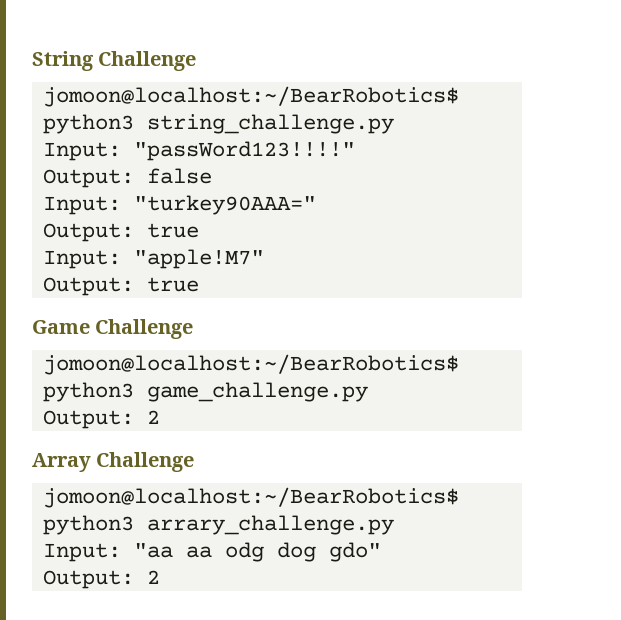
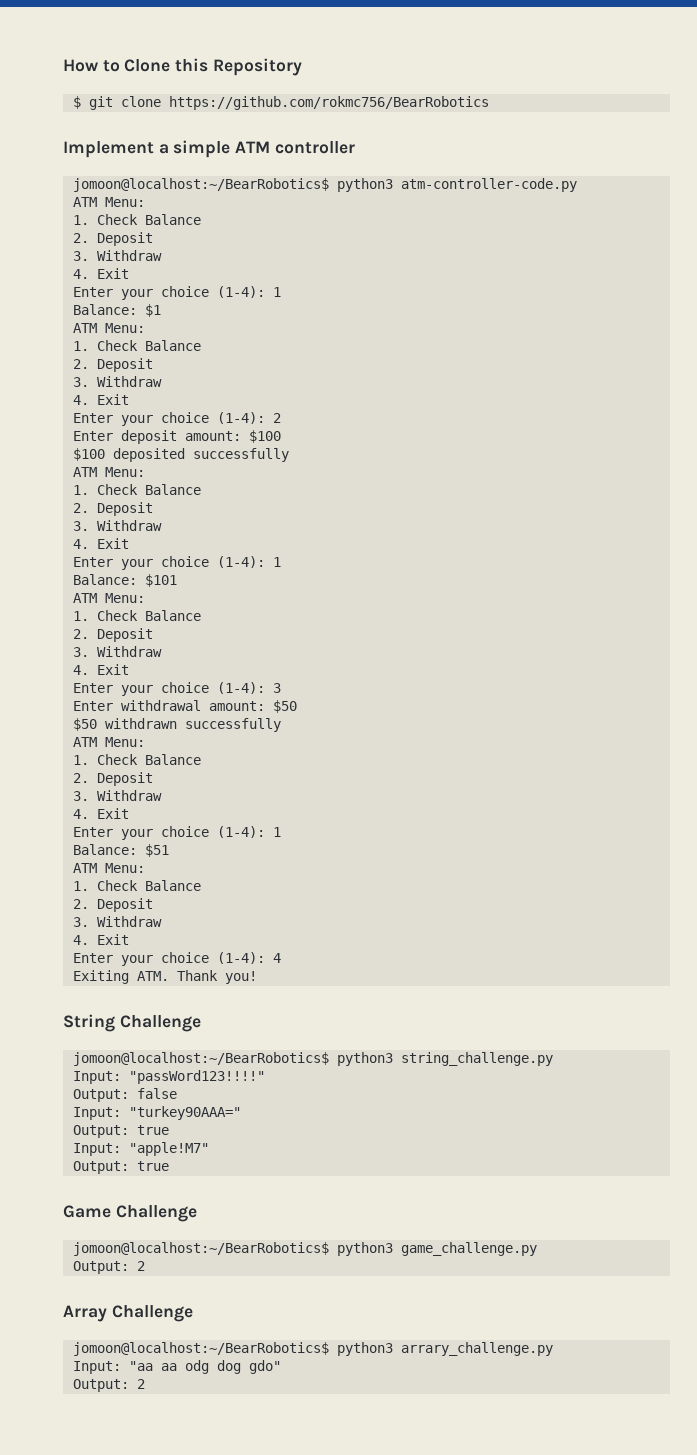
(32, 61) none -> [63,58,302,76] [72,96,489,110] [63,140,355,158] [72,178,577,192] [72,197,145,207] [72,214,201,225] [72,232,153,246] [72,250,162,261] [72,268,129,279] [72,286,281,300] [72,304,161,317] [72,323,145,333] [72,340,201,351] [72,358,153,372] [72,376,162,387] [72,394,129,405] [72,412,281,426] [72,430,281,444] [72,448,289,462] [72,467,145,477] [72,484,201,495] [72,502,153,516] [72,520,162,531] [72,538,129,549] [72,556,281,570] [72,574,177,587] [72,593,145,603] [72,610,201,621] [72,628,153,642] [72,646,162,657] [72,664,129,675] [72,682,281,696] [72,700,297,713] [72,718,281,732] [72,737,145,747] [72,754,201,765] [72,772,153,786] [72,790,162,801] [72,808,129,819] [72,826,281,840] [72,844,169,857] [72,863,145,873] [72,880,201,891] [72,898,153,912] [72,916,162,927] [72,934,129,945] [72,952,281,966] [72,970,257,984] How to Clone this Repository // $ git clone https://github.com/rokmc756/BearRobotics // Implement a simple ATM controller // jomoon@localhost:~/BearRobotics$ python3 atm-controller-code.py // ATM Menu: // 1. Check Balance // 2. Deposit // 3. Withdraw // 4. Exit // Enter your choice (1-4): 1 // Balance: $1 // ATM Menu: // 1. Check Balance // 2. Deposit // 3. Withdraw // 4. Exit // Enter your choice (1-4): 2 // Enter deposit amount: $100 // $100 deposited successfully // ATM Menu: // 1. Check Balance // 2. Deposit // 3. Withdraw // 4. Exit // Enter your choice (1-4): 1 // Balance: $101 // ATM Menu: // 1. Check Balance // 2. Deposit // 3. Withdraw // 4. Exit // Enter your choice (1-4): 3 // Enter withdrawal amount: $50 // $50 withdrawn successfully // ATM Menu: // 1. Check Balance // 2. Deposit // 3. Withdraw // 4. Exit // Enter your choice (1-4): 1 // Balance: $51 // ATM Menu: // 1. Check Balance // 2. Deposit // 3. Withdraw // 4. Exit // Enter your choice (1-4): 4 // Exiting ATM. Thank you! //

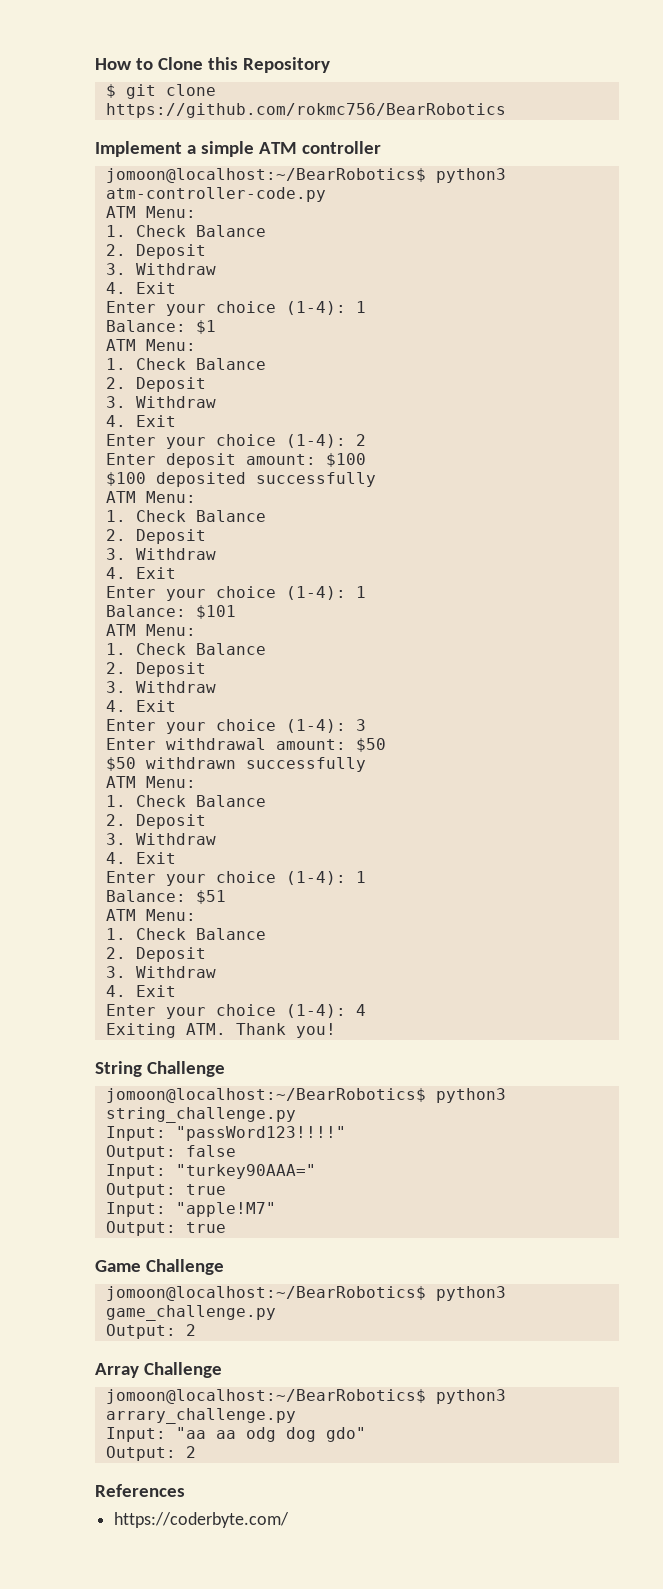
(145, 1384) none -> [95,1484,185,1497] [114,1512,290,1528] // References // https://coderbyte.com/

